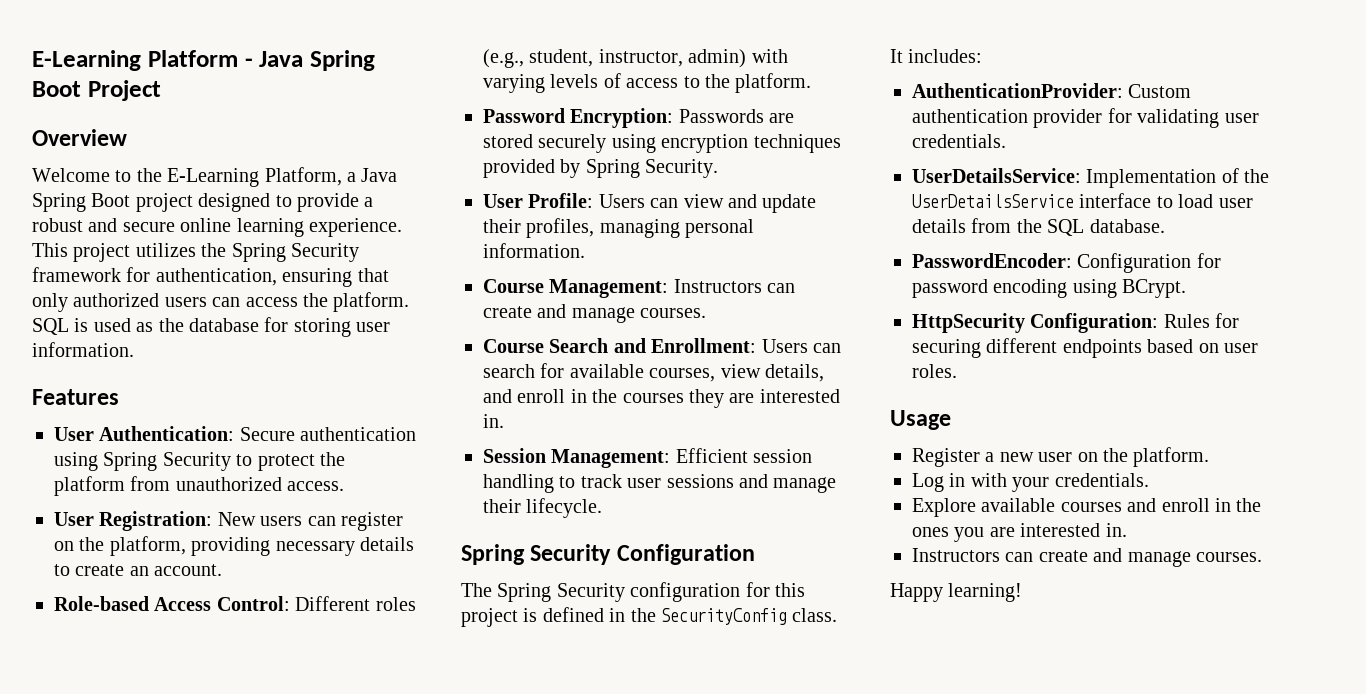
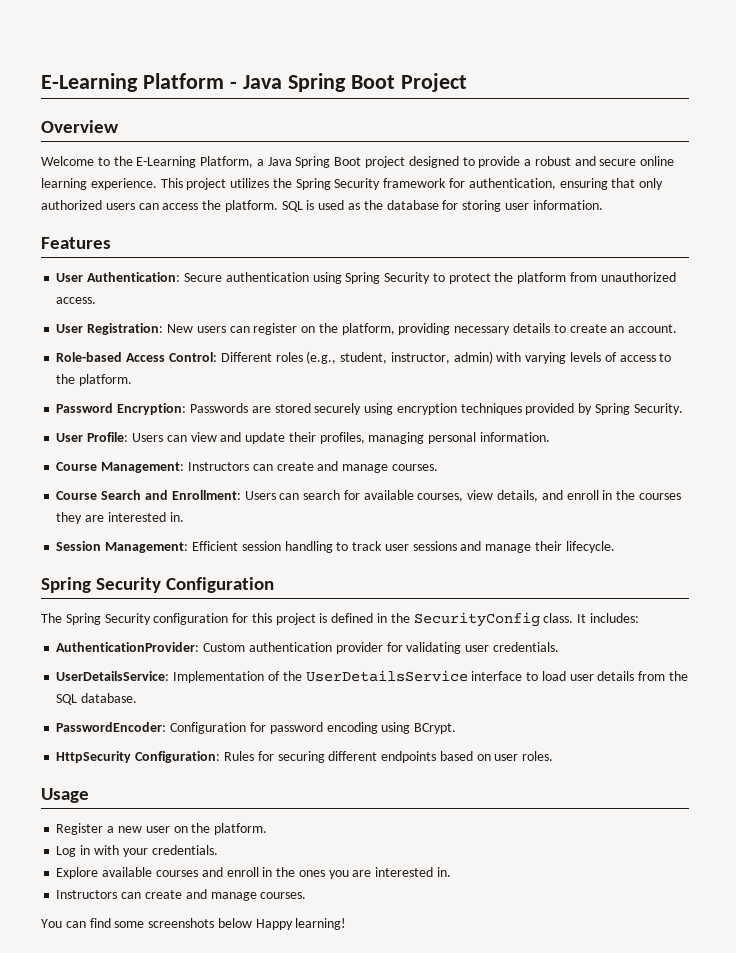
(1262, 557) none -> [41,918,252,928] You can find some screenshots below

